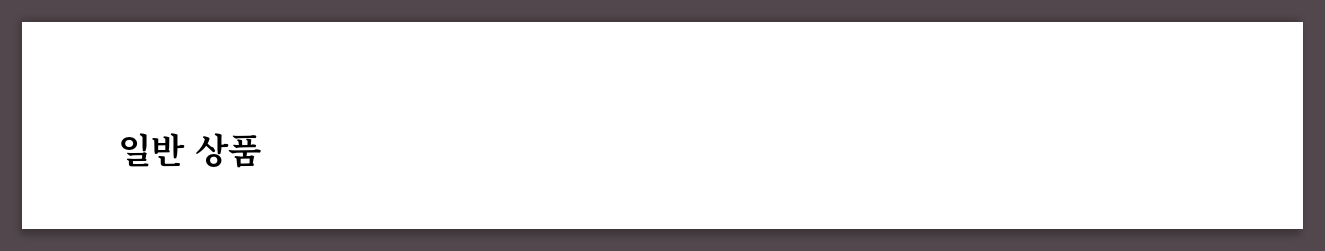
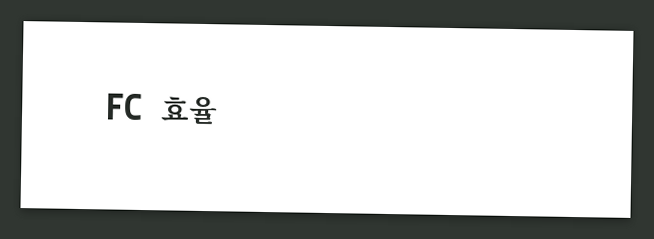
[118,133,261,168] 일반 상품 -> [103,93,218,125] FC 효율

